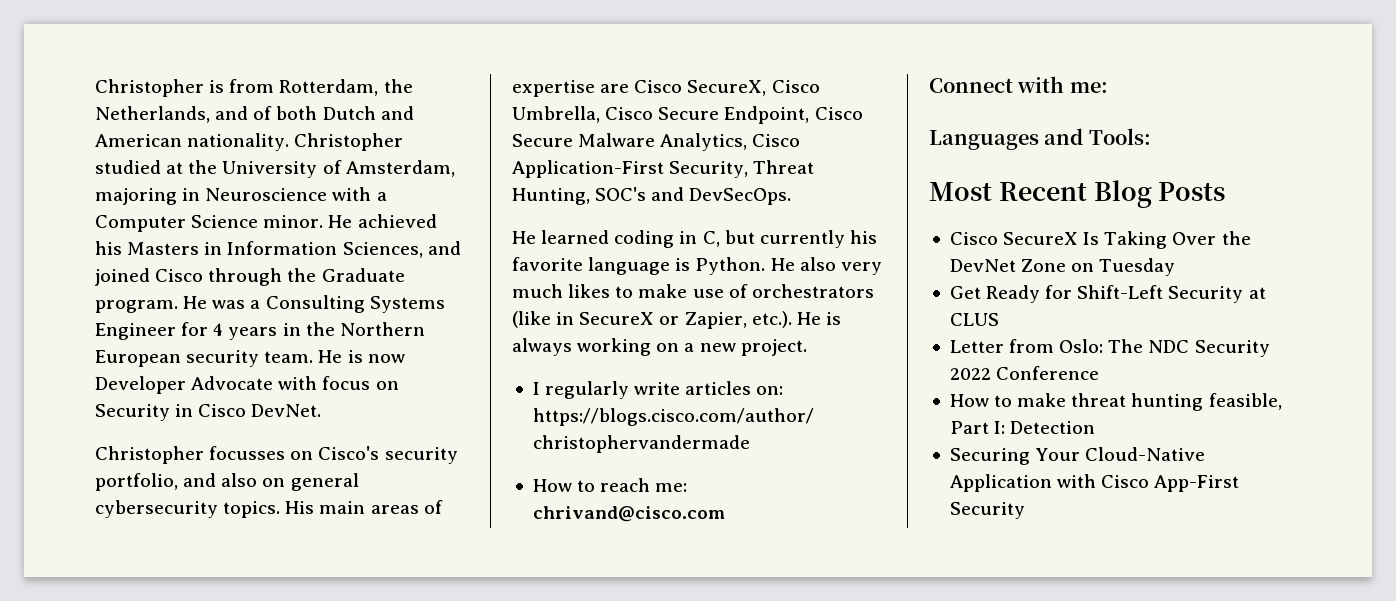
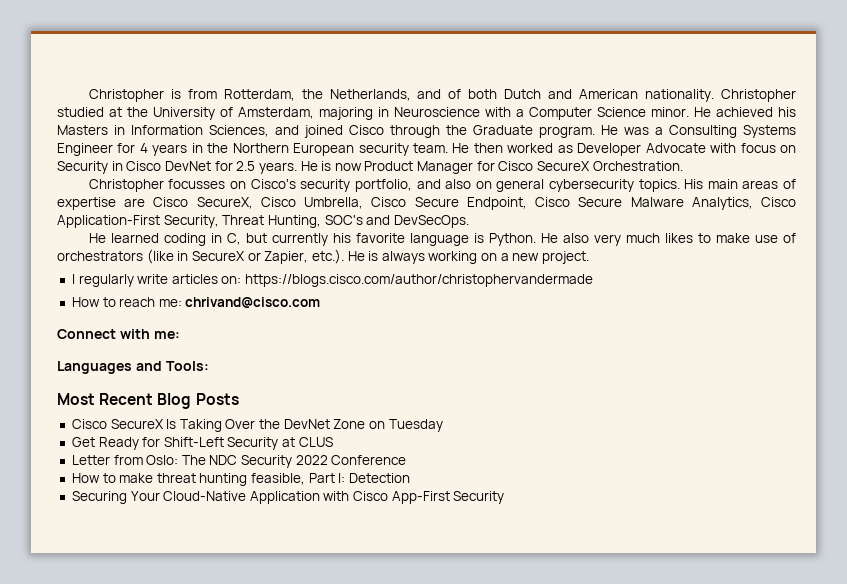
[347,350,405,363] is now -> [473,143,573,153] then worked as
[251,404,322,417] DevNet. -> [164,161,683,174] DevNet for 2.5 years. He is now Product Manager for Cisco SecureX Orchestration.

